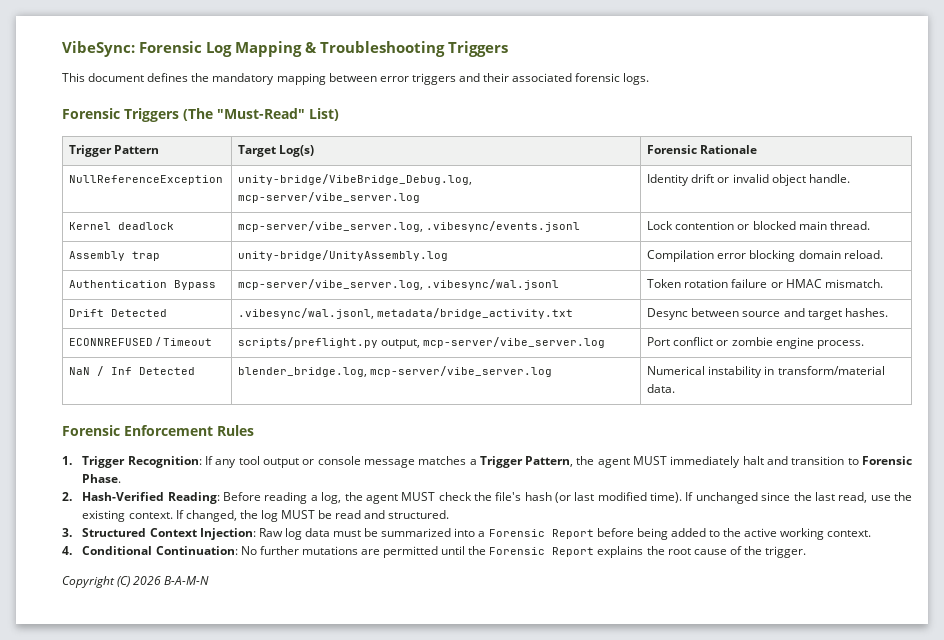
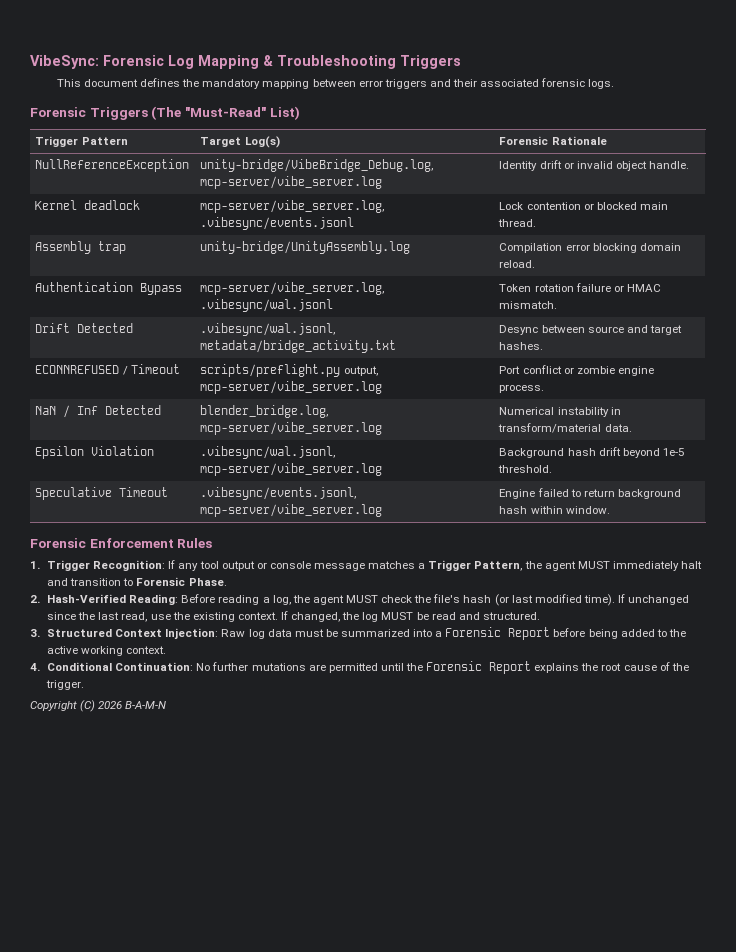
(676, 388) none -> [35,446,155,459] [200,446,336,459] [200,463,383,476] [499,447,684,458] [498,465,553,473] [35,487,169,500] [200,487,357,500] [200,504,383,517] [499,488,681,499] [499,506,610,514] // Epsilon Violation | .vibesync/wal.jsonl, mcp-server/vibe_server.log | Background hash drift beyond 1e-5 threshold. // Speculative Timeout | .vibesync/events.jsonl, mcp-server/vibe_server.log | Engine failed to return background hash within window.

